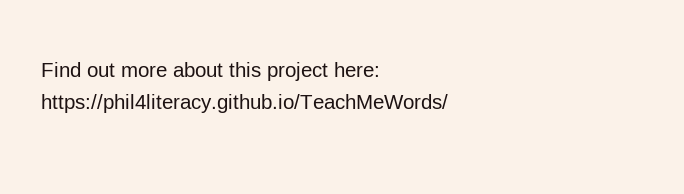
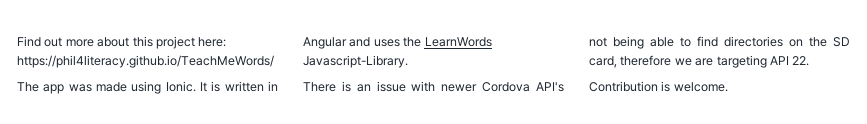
(448, 103) none -> [17,81,278,94] [303,37,492,49] [303,55,408,68] [303,81,564,92] [589,36,850,49] [589,55,810,68] [589,81,728,92] // The app was made using Ionic. It is written in Angular and uses the LearnWords Javascript-Library. // There is an issue with newer Cordova API's not being able to find directories on the SD card, therefore we are targeting API 22. // Contribution is welcome.

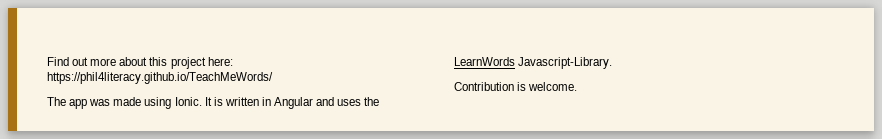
[303,81,564,92] [589,36,850,49] [589,55,810,68] // There is an issue with newer Cordova API's not being able to find directories on the SD card, therefore we are targeting API 22. -> (613, 63) none

